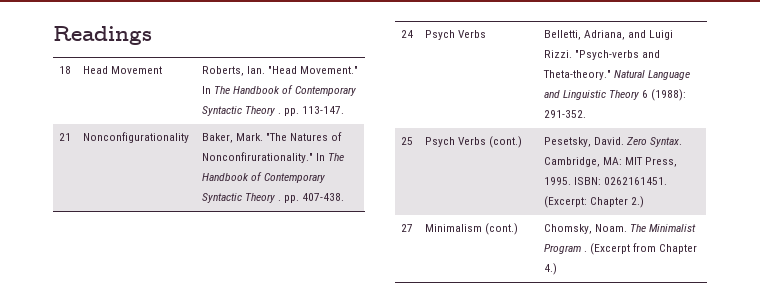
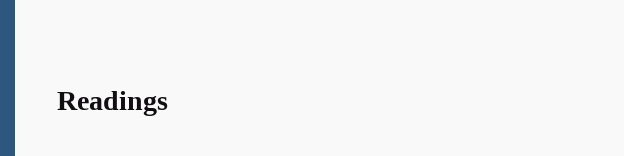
[58,66,71,74] [82,66,162,74] [201,66,359,76] [201,85,357,96] [201,106,345,116] [58,133,71,141] [82,132,189,143] [201,132,343,143] [201,152,344,163] [201,172,325,183] [201,193,345,203] [400,30,413,38] [424,30,486,40] [543,30,674,40] [543,50,660,60] [542,70,690,80] [543,89,687,101] [543,110,586,118] [400,137,413,145] [424,136,522,148] [543,137,683,147] [543,157,678,167] [543,177,667,185] [543,196,644,208] [400,224,413,232] [424,223,518,235] [543,224,697,234] [543,243,698,255] [543,263,557,275] // 18 | Head Movement | Roberts, Ian. "Head Movement." In The Handbook of Contemporary Syntactic Theory . pp. 113-147. // 21 | Nonconfigurationality | Baker, Mark. "The Natures of Nonconfirurationality." In The Handbook of Contemporary Syntactic Theory . pp. 407-438. // 24 | Psych Verbs | Belletti, Adriana, and Luigi Rizzi. "Psych-verbs and Theta-theory." Natural Language and Linguistic Theory 6 (1988): 291-352. // 25 | Psych Verbs (cont.) | Pesetsky, David. Zero Syntax. Cambridge, MA: MIT Press, 1995. ISBN: 0262161451. (Excerpt: Chapter 2.) // 27 | Minimalism (cont.) | Chomsky, Noam. The Minimalist Program . (Excerpt from Chapter 4.) -> (168, 103) none

